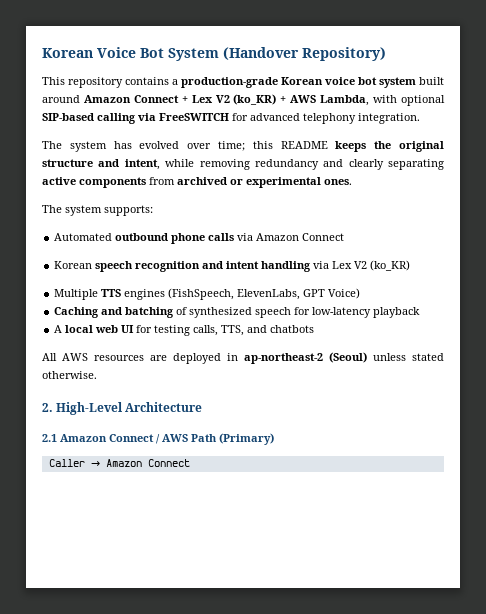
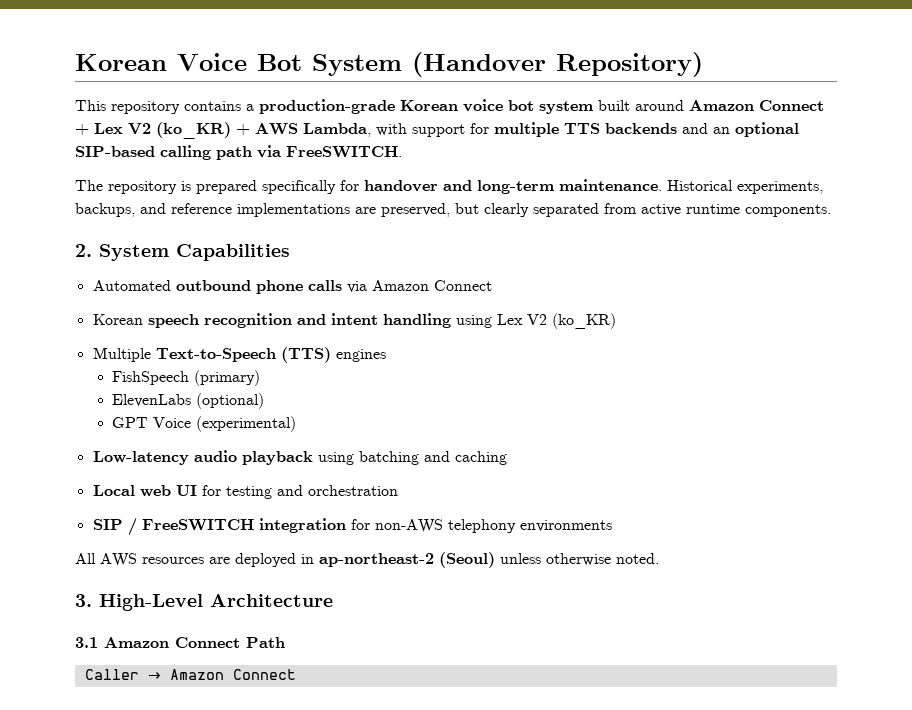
[401,95,446,106] [42,113,420,124] [42,141,445,152] [42,159,444,170] [42,177,352,188] [42,205,153,216] optional SIP-based calling via FreeSWITCH for advanced telephony integration. // The system has evolved over time; this README keeps the original structure and intent, while removing redundancy and clearly separating active components from archived or experimental ones. // The system supports: -> [412,122,799,137] [75,145,402,160] [75,179,823,194] [75,203,831,217] [75,244,290,261] support for multiple TTS backends and an optional SIP-based calling path via FreeSWITCH. // The repository is prepared specifically for handover and long-term maintenance. Historical experiments, backups, and reference implementations are preserved, but clearly separated from active runtime components. // 2. System Capabilities
[313,261,330,269] via -> [455,315,492,328] using
[101,289,122,297] TTS -> [155,347,331,363] Text-to-Speech (TTS)
[168,288,361,300] [54,307,421,318] [54,325,315,336] (FishSpeech, ElevenLabs, GPT Voice) // Caching and batching of synthesized speech for low-latency playback // A local web UI for testing calls, TTS, and chatbots -> [112,370,261,386] [112,393,265,409] [112,416,297,432] [92,450,507,465] [92,485,398,499] [92,518,612,536] // FishSpeech (primary) // ElevenLabs (optional) // GPT Voice (experimental) // Low-latency audio playback using batching and caching // Local web UI for testing and orchestration // SIP / FreeSWITCH integration for non-AWS telephony environments
[412,353,444,361] [42,371,97,379] [42,403,53,412] stated otherwise. // 2. -> [546,553,659,566] [75,594,92,607] otherwise noted. // 3.
[42,434,188,444] 2.1 Amazon Connect / AWS -> [75,637,240,648] 3.1 Amazon Connect
[219,433,274,445] (Primary) -> (285, 642) none

